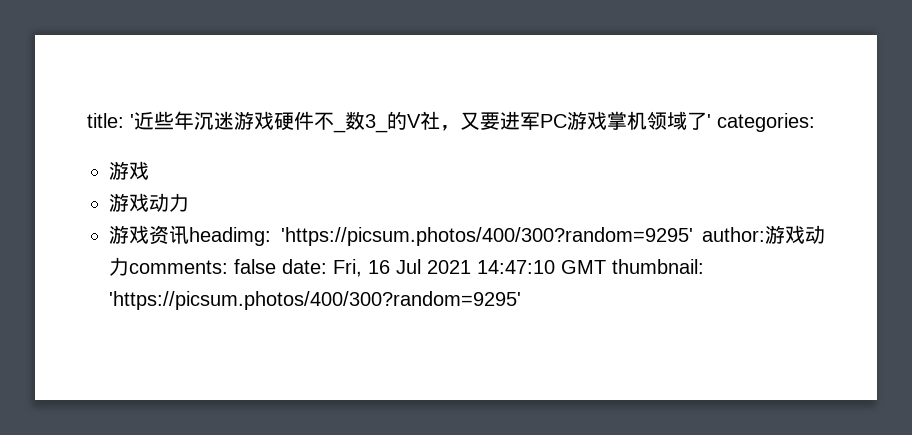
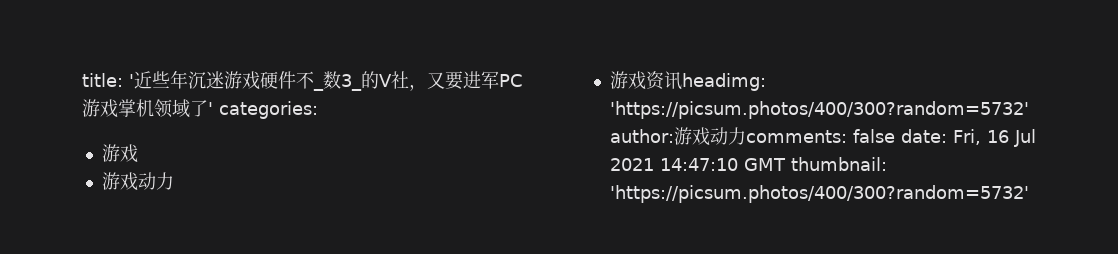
[280,227,693,246] 'https://picsum.photos/400/300?random=9295' -> [609,101,1029,119] 'https://picsum.photos/400/300?random=5732'
[109,291,521,310] 'https://picsum.photos/400/300?random=9295' -> [609,185,1029,203] 'https://picsum.photos/400/300?random=5732'

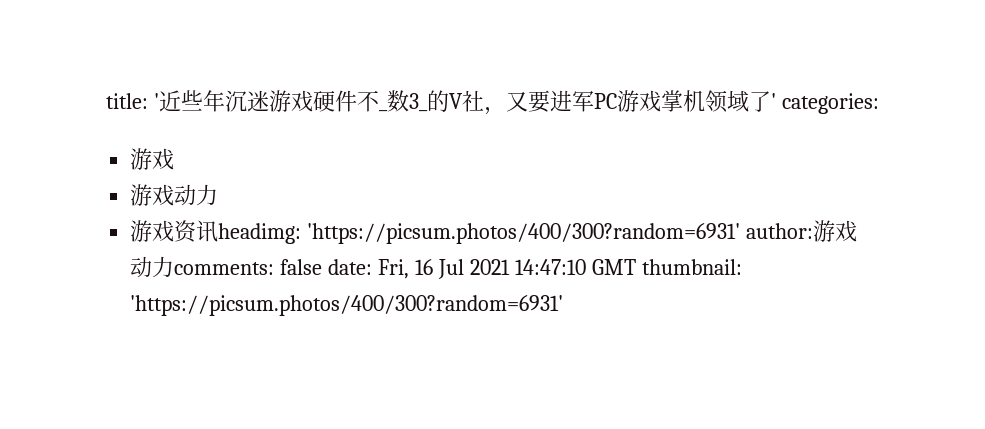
[609,101,1029,119] 'https://picsum.photos/400/300?random=5732' -> [307,223,741,244] 'https://picsum.photos/400/300?random=6931'
[609,185,1029,203] 'https://picsum.photos/400/300?random=5732' -> [130,295,564,316] 'https://picsum.photos/400/300?random=6931'

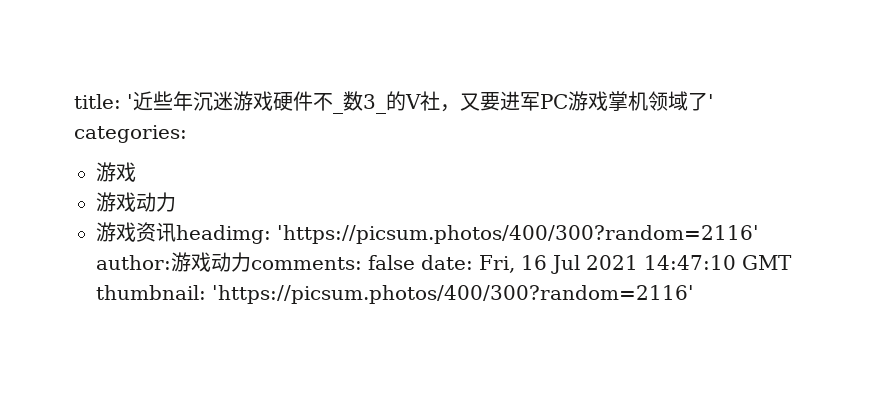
[307,223,741,244] 'https://picsum.photos/400/300?random=6931' -> [277,225,759,244] 'https://picsum.photos/400/300?random=2116'
[130,295,564,316] 'https://picsum.photos/400/300?random=6931' -> [212,285,694,304] 'https://picsum.photos/400/300?random=2116'

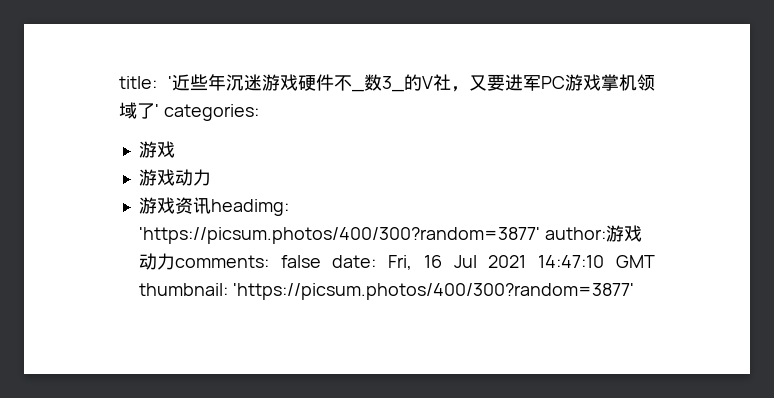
[277,225,759,244] 'https://picsum.photos/400/300?random=2116' -> [138,227,540,244] 'https://picsum.photos/400/300?random=3877'
[212,285,694,304] 'https://picsum.photos/400/300?random=2116' -> [232,283,634,300] 'https://picsum.photos/400/300?random=3877'

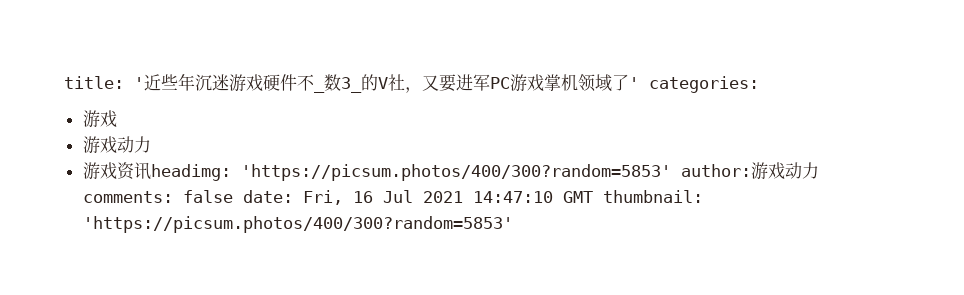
[138,227,540,244] 'https://picsum.photos/400/300?random=3877' -> [240,164,671,181] 'https://picsum.photos/400/300?random=5853'
[232,283,634,300] 'https://picsum.photos/400/300?random=3877' -> [82,216,513,233] 'https://picsum.photos/400/300?random=5853'

